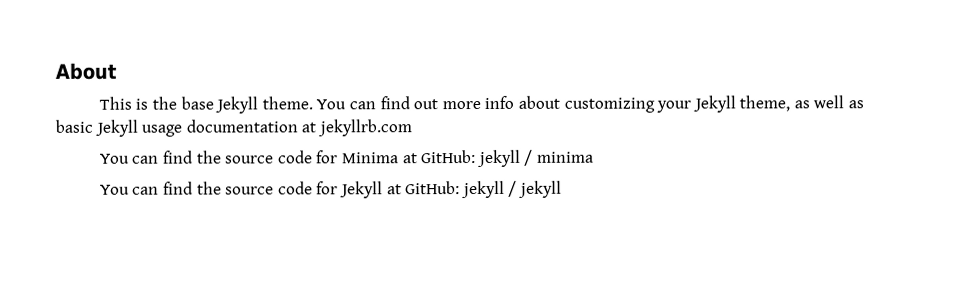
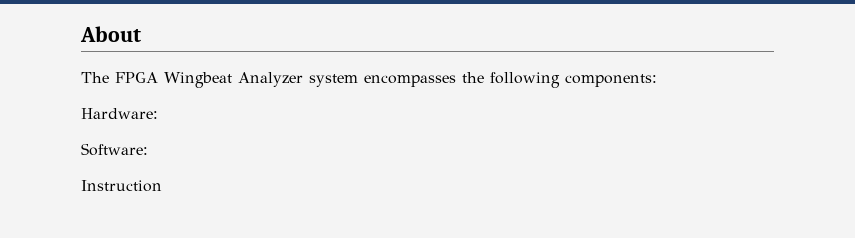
[98,95,865,114] [55,119,412,137] [99,149,594,168] [99,180,562,199] This is the base Jekyll theme. You can find out more info about customizing your Jekyll theme, as well as basic Jekyll usage documentation at jekyllrb.com // You can find the source code for Minima at GitHub: jekyll / minima // You can find the source code for Jekyll at GitHub: jekyll / jekyll -> [81,72,657,88] [81,108,158,119] [81,143,148,156] [81,180,162,192] The FPGA Wingbeat Analyzer system encompasses the following components: // Hardware: // Software: // Instruction

